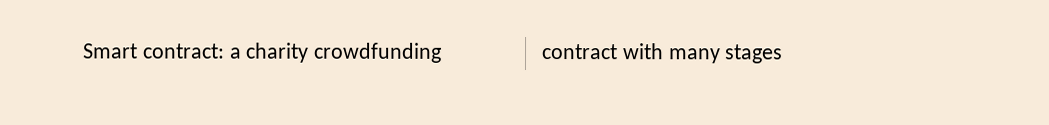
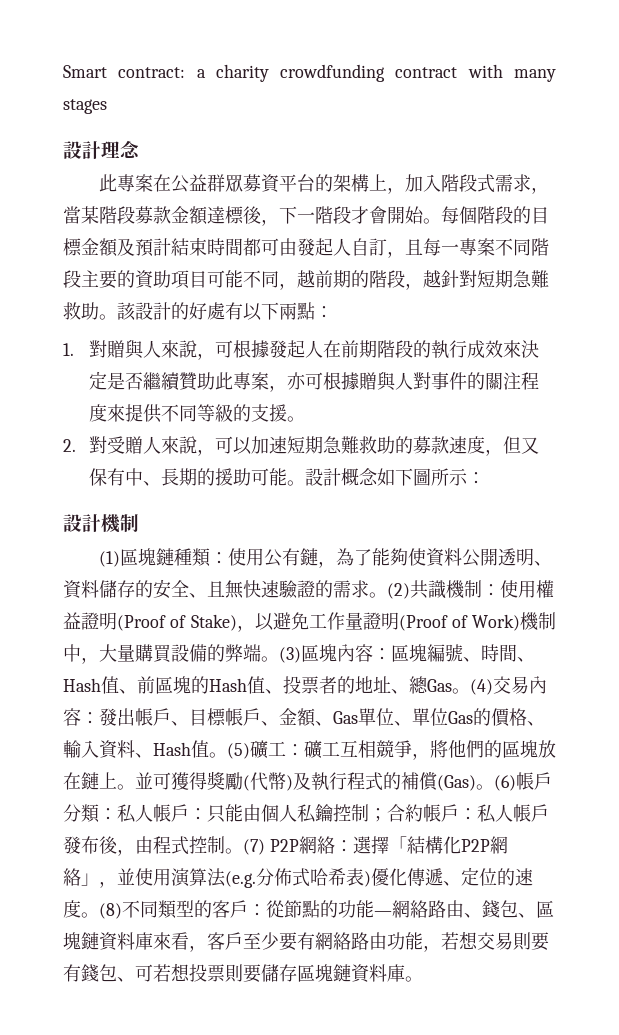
(784, 54) none -> [63,140,140,159] [98,174,549,194] [63,206,549,226] [63,238,549,258] [63,270,549,290] [63,302,333,321] [63,339,539,360] [88,371,539,392] [88,404,305,423] [63,436,539,456] [88,468,485,486] [63,514,139,533] [98,548,552,568] [63,579,554,599] [63,612,556,632] [63,644,535,664] [63,676,547,695] [63,708,545,727] [63,740,556,760] [63,771,552,791] [63,804,549,823] [63,836,508,856] [63,867,533,888] [63,900,554,919] [63,931,549,952] [63,963,423,983] // 設計理念 // 此專案在公益群眾募資平台的架構上，加入階段式需求，當某階段募款金額達標後，下一階段才會開始。每個階段的目標金額及預計結束時間都可由發起人自訂，且每一專案不同階段主要的資助項目可能不同，越前期的階段，越針對短期急難救助。該設計的好處有以下兩點： // 1.對贈與人來說，可根據發起人在前期階段的執行成效來決定是否繼續贊助此專案，亦可根據贈與人對事件的關注程度來提供不同等級的支援。 // 2.對受贈人來說，可以加速短期急難救助的募款速度，但又保有中、長期的援助可能。設計概念如下圖所示： // 設計機制 // (1)區塊鏈種類：使用公有鏈，為了能夠使資料公開透明、資料儲存的安全、且無快速驗證的需求。(2)共識機制：使用權益證明(Proof of Stake)，以避免工作量證明(Proof of Work)機制中，大量購買設備的弊端。(3)區塊內容：區塊編號、時間、Hash值、前區塊的Hash值、投票者的地址、總Gas。(4)交易內容：發出帳戶、目標帳戶、金額、Gas單位、單位Gas的價格、輸入資料、Hash值。(5)礦工：礦工互相競爭，將他們的區塊放在鏈上。並可獲得獎勵(代幣)及執行程式的補償(Gas)。(6)帳戶分類：私人帳戶：只能由個人私鑰控制；合約帳戶：私人帳戶發布後，由程式控制。(7) P2P網絡：選擇「結構化P2P網絡」，並使用演算法(e.g.分佈式哈希表)優化傳遞、定位的速度。(8)不同類型的客戶：從節點的功能—網絡路由、錢包、區塊鏈資料庫來看，客戶至少要有網絡路由功能，若想交易則要有錢包、可若想投票則要儲存區塊鏈資料庫。

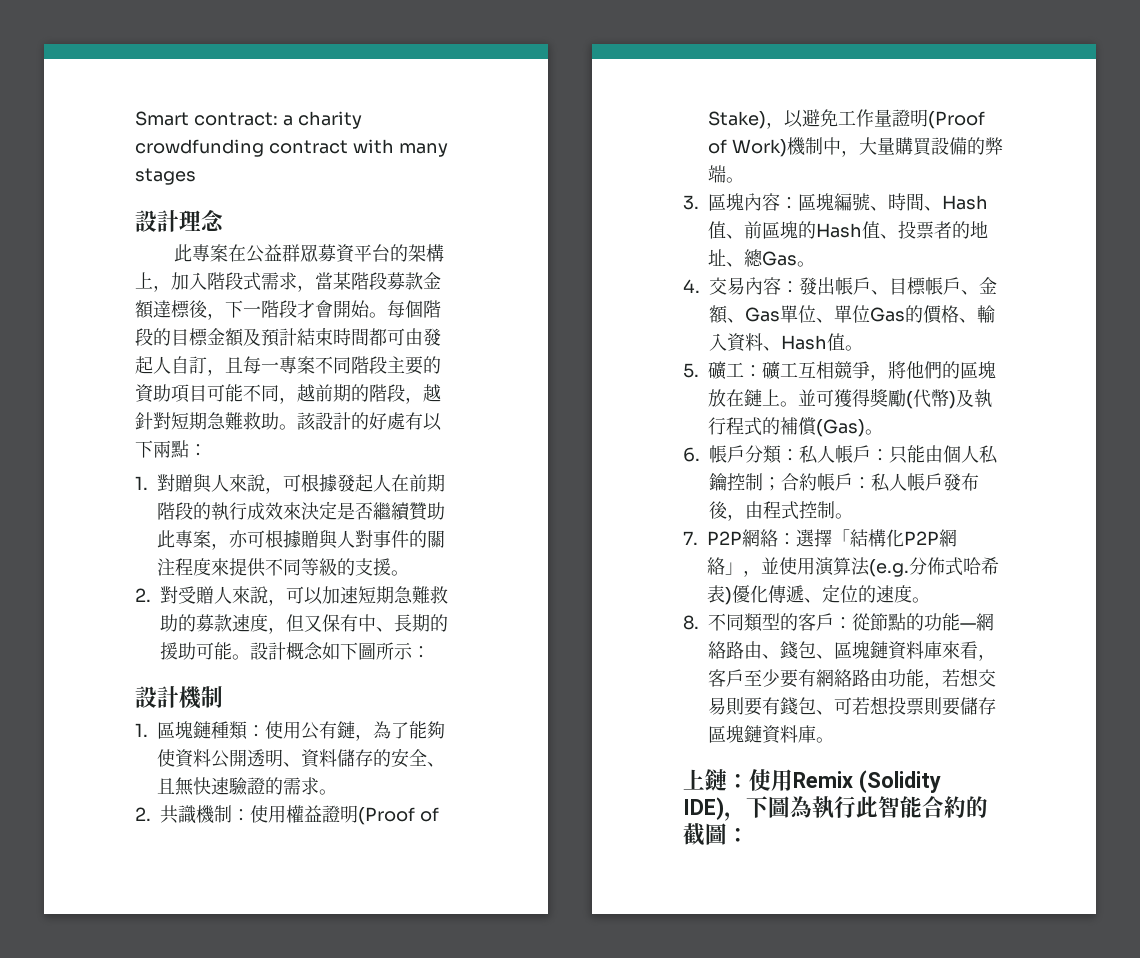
[98,551,120,567] (1) -> [135,723,148,737] 1.
[387,583,410,599] (2) -> [135,807,151,821] // 2.
[279,647,301,663] (3) -> [683,195,699,210] // 3.
[470,679,493,695] (4) -> [683,279,700,293] // 4.
[227,743,250,759] (5) -> [683,363,699,378] // 5.
[494,775,516,791] (6) -> [683,447,700,462] // 6.
[243,839,265,855] (7) -> [683,531,698,545] // 7.
[99,903,122,919] (8) -> [683,615,699,630] // 8.
(423, 979) none -> [683,769,941,793] [683,796,988,821] [683,823,749,846] // 上鏈：使用Remix (Solidity IDE)，下圖為執行此智能合約的截圖：

